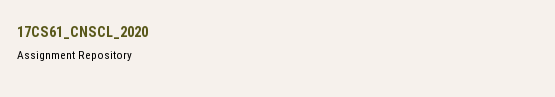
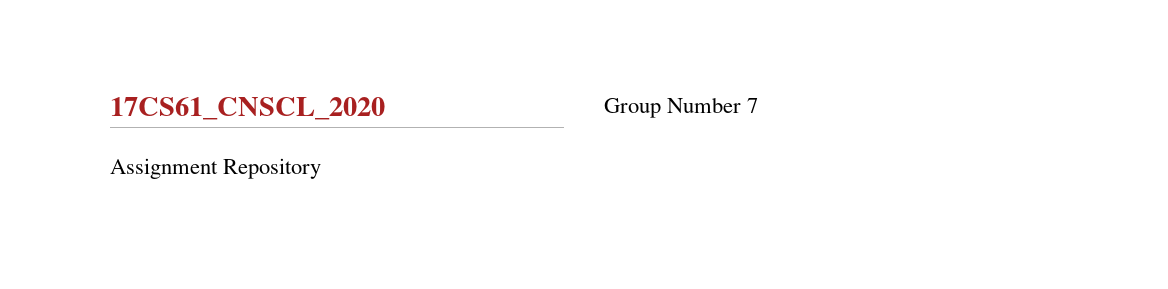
(133, 56) none -> [604,97,759,118] // Group Number 7

